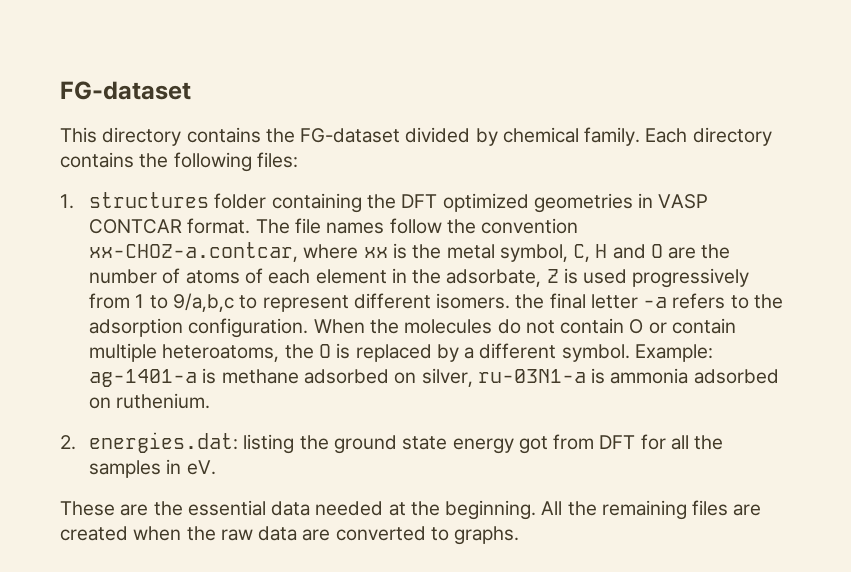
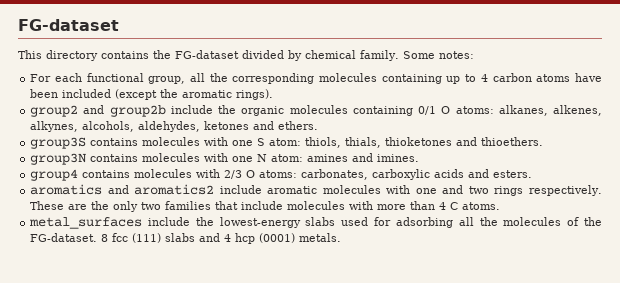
[645,127,772,146] [60,152,298,172] [60,192,709,213] [89,218,579,234] [89,242,731,262] [89,268,750,288] [89,293,783,312] [89,318,736,338] [89,343,713,362] [89,368,779,387] [89,393,211,409] [60,432,724,454] [89,459,216,478] [60,500,762,520] [60,526,520,545] Each directory contains the following files: // 1. structures folder containing the DFT optimized geometries in VASP CONTCAR format. The file names follow the convention xx-CHOZ-a.contcar, where xx is the metal symbol, C, H and O are the number of atoms of each element in the adsorbate, Z is used progressively from 1 to 9/a,b,c to represent different isomers. the final letter -a refers to the adsorption configuration. When the molecules do not contain O or contain multiple heteroatoms, the O is replaced by a different symbol. Example: ag-1401-a is methane adsorbed on silver, ru-03N1-a is ammonia adsorbed on ruthenium. // 2. energies.dat: listing the ground state energy got from DFT for all the samples in eV. // These are the essential data needed at the beginning. All the remaining files are created when the raw data are converted to graphs. -> [402,51,474,59] [30,73,602,84] [30,89,274,100] [30,105,603,117] [30,121,319,132] [30,137,544,149] [30,153,420,165] [30,169,533,181] [30,184,603,196] [30,201,501,212] [29,217,602,229] [30,233,342,244] Some notes: // For each functional group, all the corresponding molecules containing up to 4 carbon atoms have been included (except the aromatic rings). // group2 and group2b include the organic molecules containing 0/1 O atoms: alkanes, alkenes, alkynes, alcohols, aldehydes, ketones and ethers. // group3S contains molecules with one S atom: thiols, thials, thioketones and thioethers. // group3N contains molecules with one N atom: amines and imines. // group4 contains molecules with 2/3 O atoms: carbonates, carboxylic acids and esters. // aromatics and aromatics2 include aromatic molecules with one and two rings respectively. These are the only two families that include molecules with more than 4 C atoms. // metal_surfaces include the lowest-energy slabs used for adsorbing all the molecules of the FG-dataset. 8 fcc (111) slabs and 4 hcp (0001) metals.

